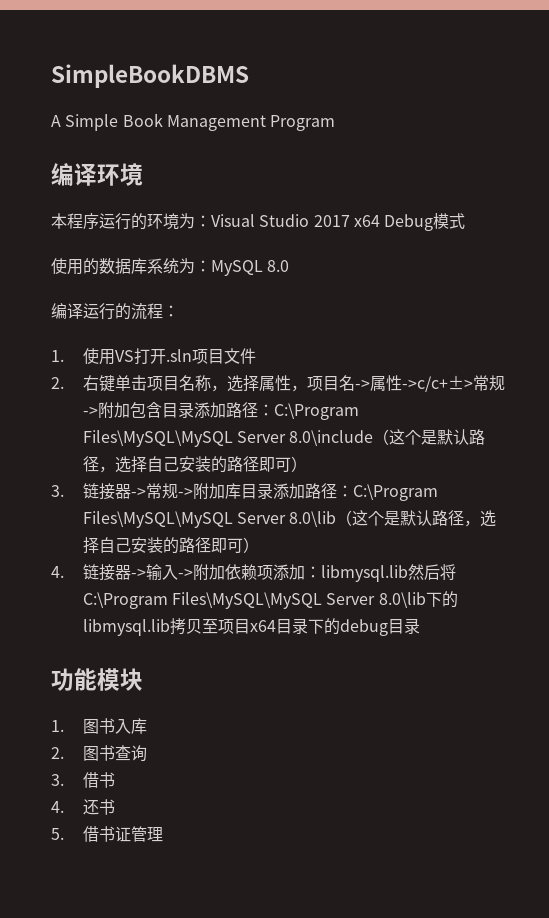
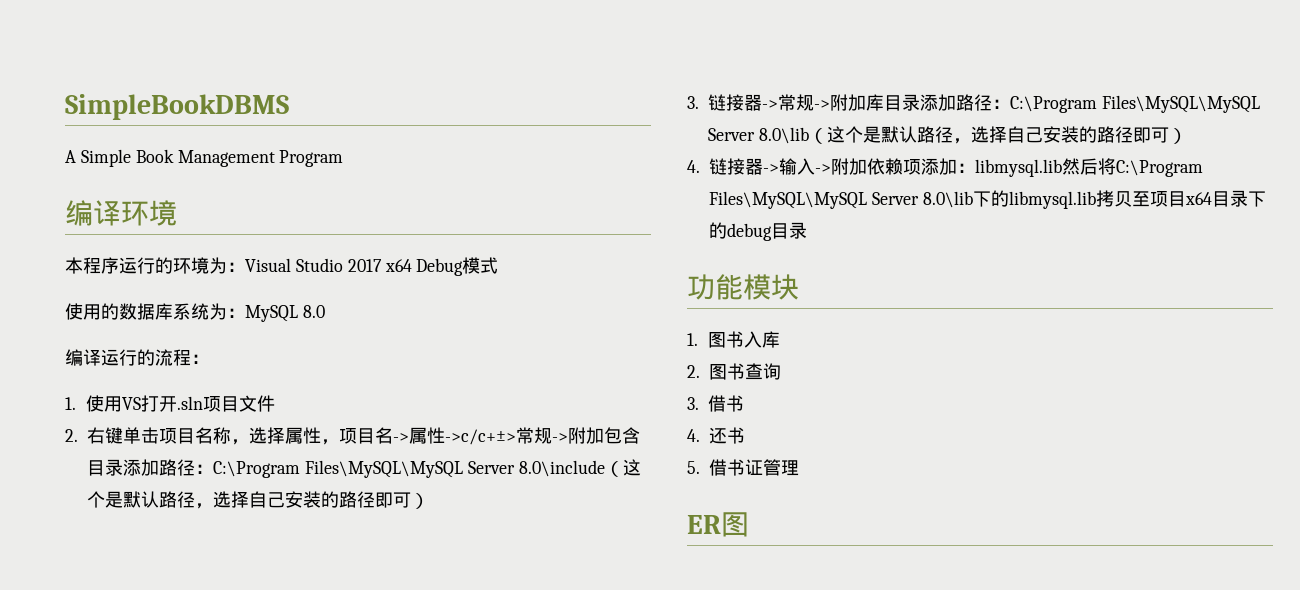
(163, 834) none -> [687,512,749,537] // ER图

